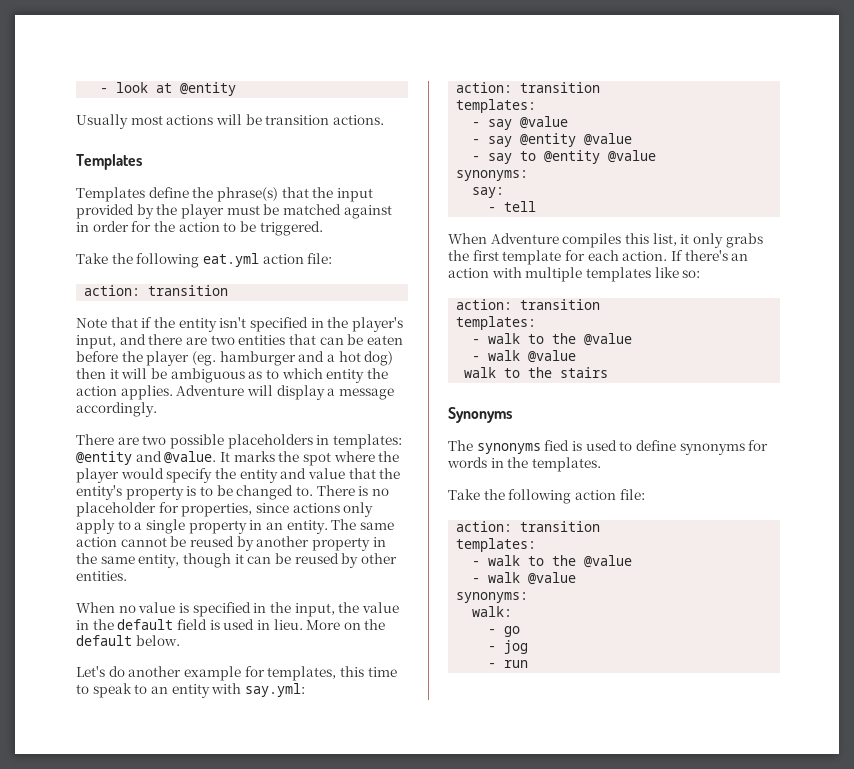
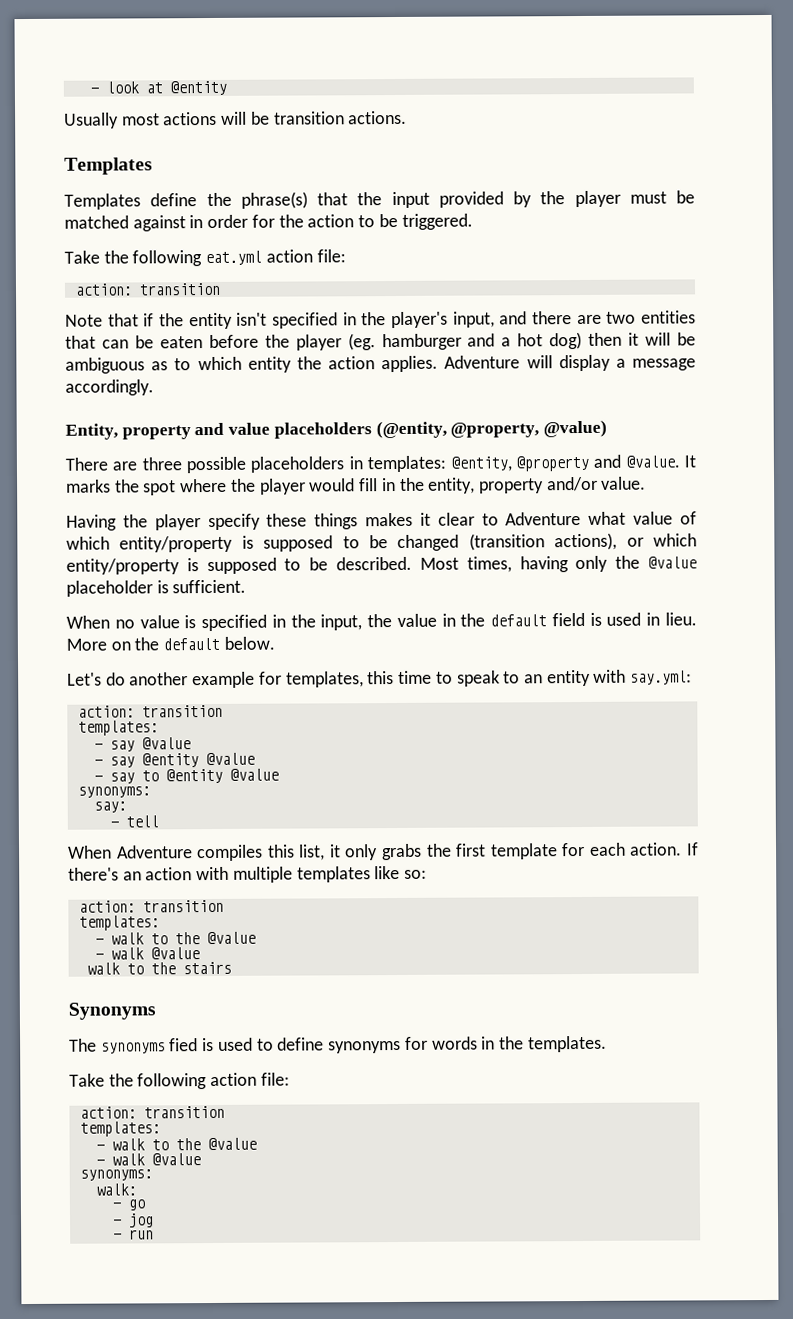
(157, 409) none -> [65,419,608,440] // Entity, property and value placeholders (@entity, @property, @value)
[142,435,167,445] two -> [141,457,182,471] three
[76,451,132,465] @entity -> [450,455,589,472] @entity, @property
[166,468,401,483] [76,485,389,500] [76,502,374,517] [76,519,394,534] [76,536,386,551] [76,553,397,568] [76,571,127,581] specify the entity and value that the entity's property is to be changed to. There is no placeholder for properties, since actions only apply to a single property in an entity. The same action cannot be reused by another property in the same entity, though it can be reused by other entities. -> [359,476,647,494] [66,511,697,531] [66,532,697,553] [66,555,697,575] [66,579,247,597] fill in the entity, property and/or value. // Having the player specify these things makes it clear to Adventure what value of which entity/property is supposed to be changed (transition actions), or which entity/property is supposed to be described. Most times, having only the @value placeholder is sufficient.

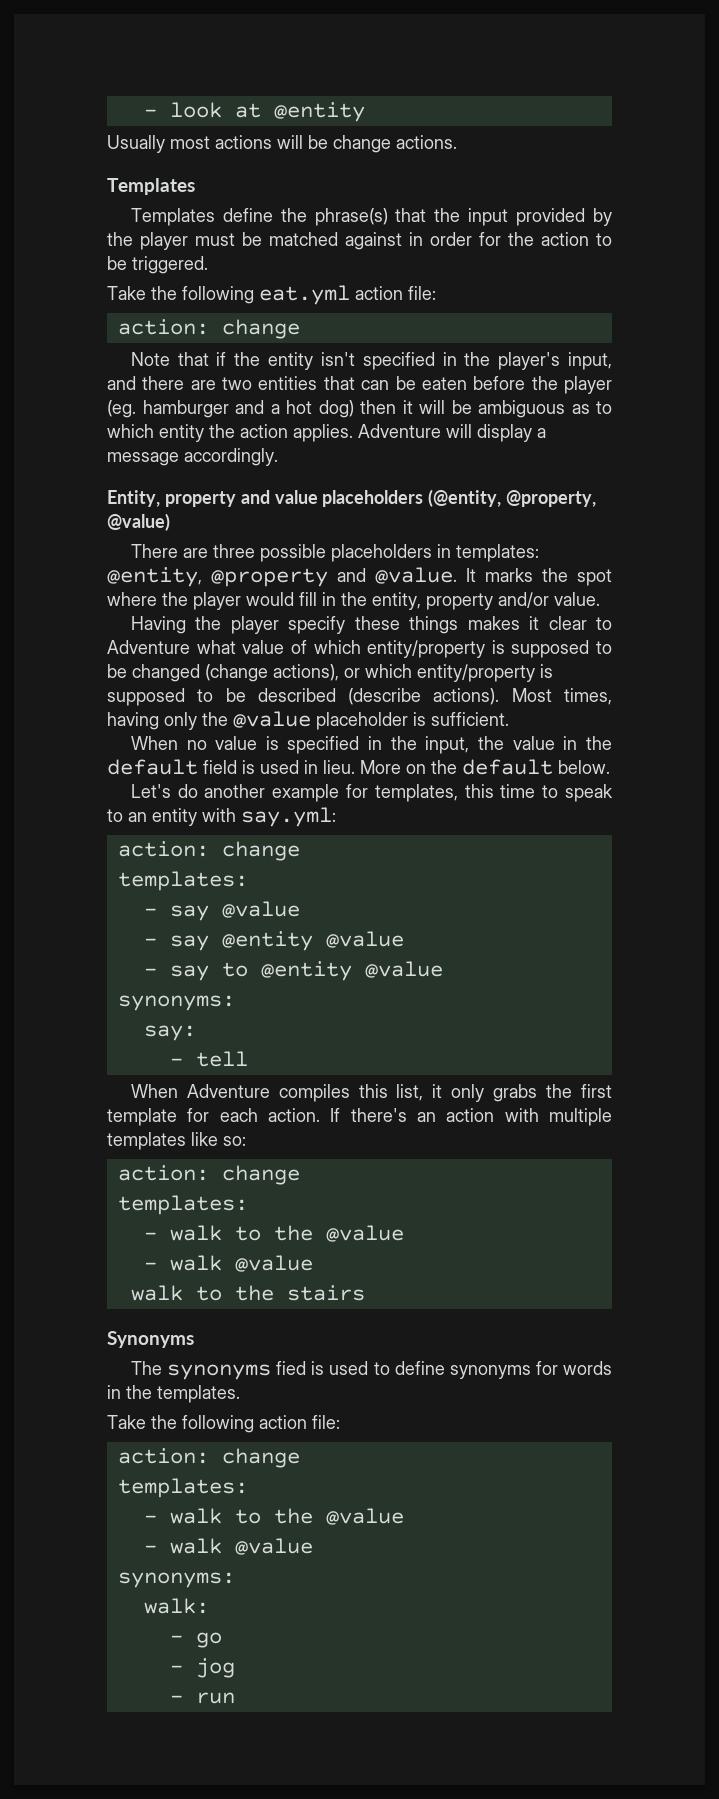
[273,111,345,125] transition -> [333,135,391,153] change
[138,282,221,296] transition -> [221,319,300,339] change
[468,533,545,551] (transition -> [205,664,268,682] (change
[336,556,413,571] described. -> [257,688,500,705] described (describe actions).
[141,704,223,718] transition -> [221,841,300,861] change
[142,899,224,913] transition -> [221,1165,300,1185] change
[143,1105,225,1119] transition -> [221,1448,300,1468] change

